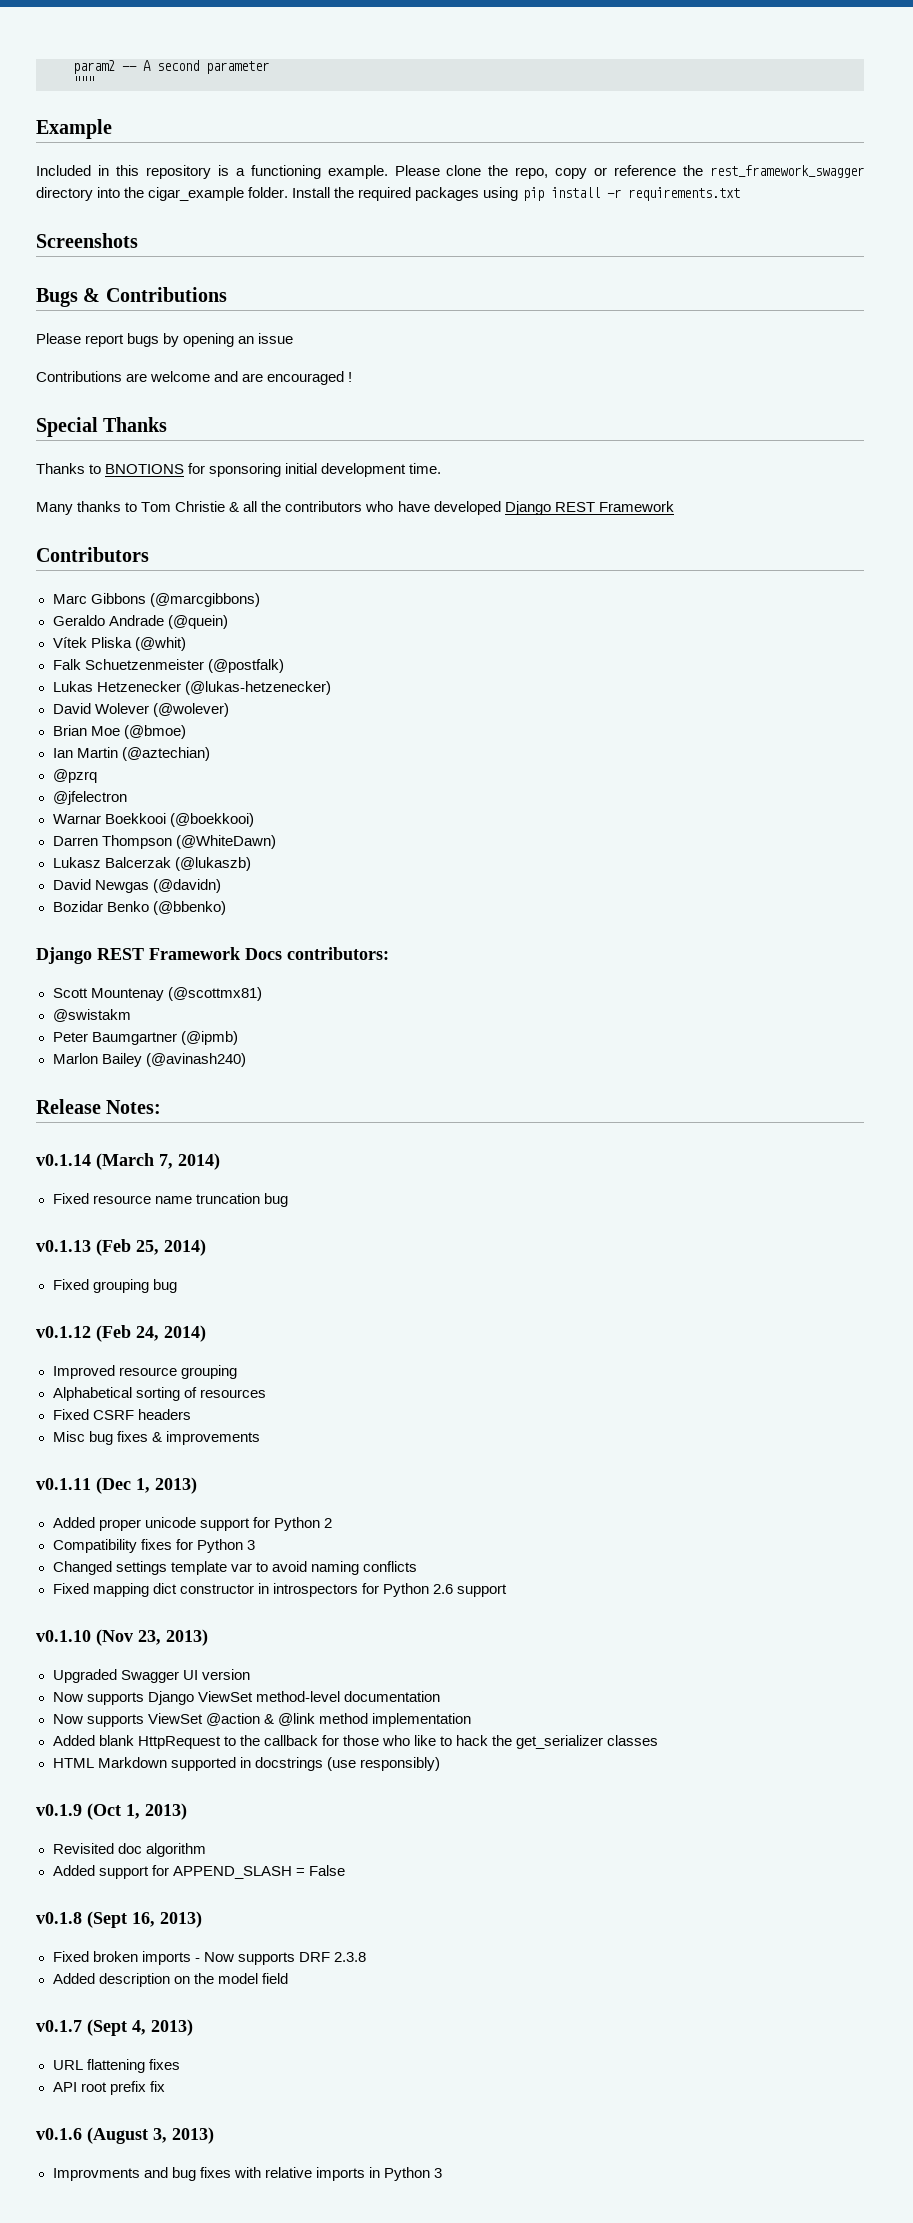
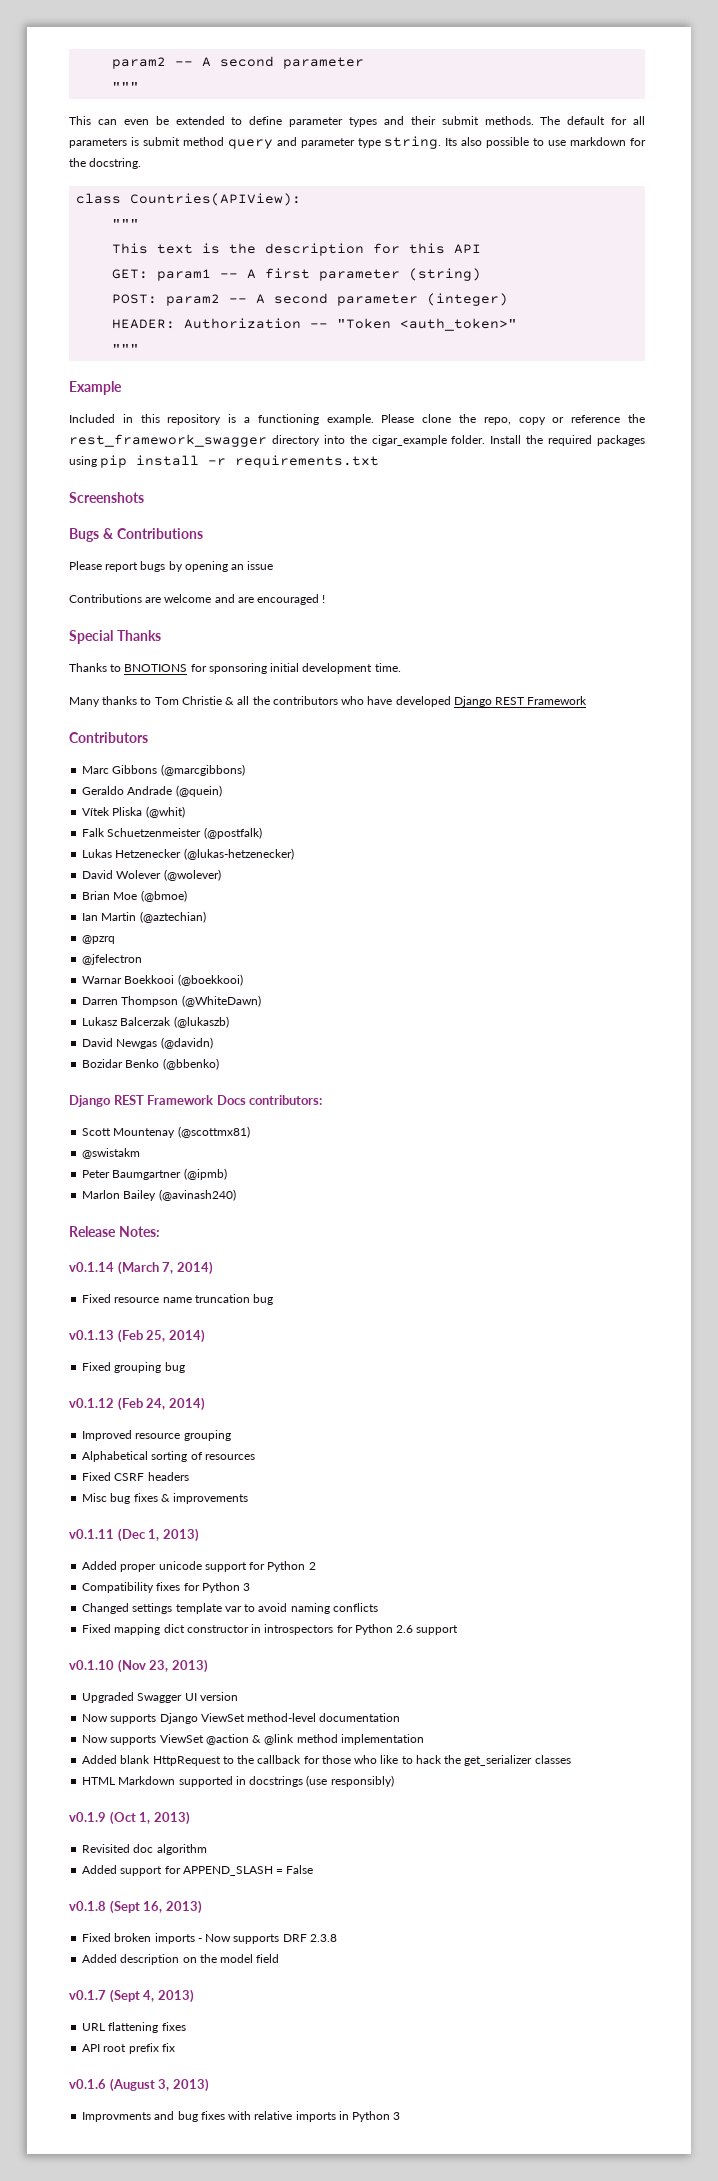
(94, 81) none -> [69,116,645,127] [69,136,646,149] [69,158,142,169] [76,193,302,206] [112,219,140,228] [112,243,482,256] [112,268,482,281] [112,293,509,306] [112,318,518,331] [112,344,140,353] // This can even be extended to define parameter types and their submit methods. The default for all parameters is submit method query and parameter type string. Its also possible to use markdown for the docstring. // class Countries(APIView): // """ // This text is the description for this API // GET: param1 -- A first parameter (string) // POST: param2 -- A second parameter (integer) // HEADER: Authorization -- "Token <auth_token>" // """

